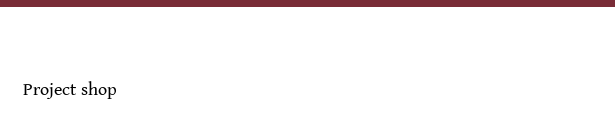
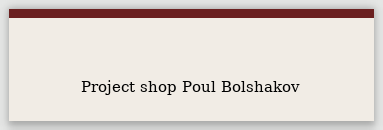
(117, 90) none -> [182,81,300,92] Poul Bolshakov

